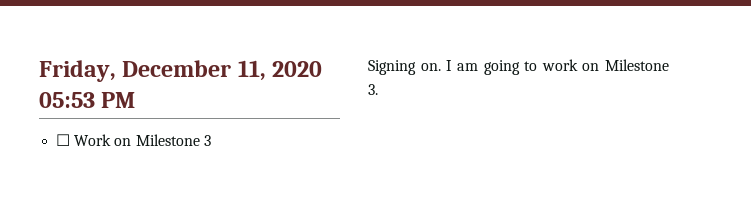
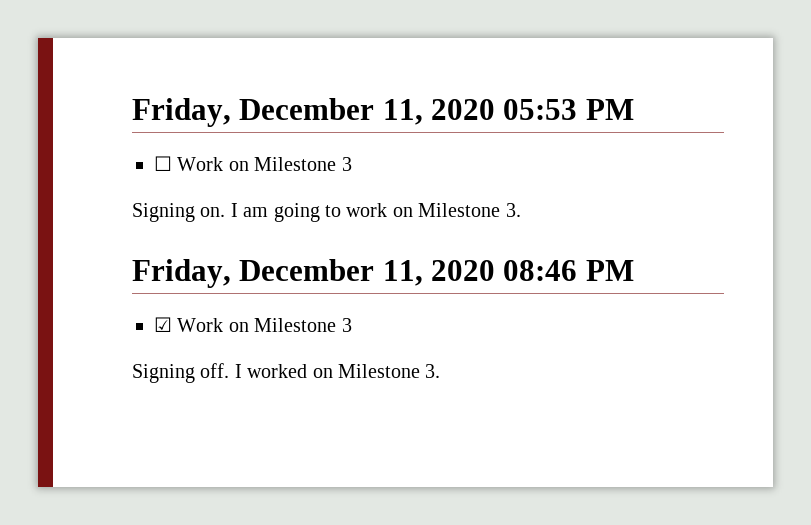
(378, 89) none -> [132,259,634,288] [154,317,352,332] [132,363,441,383] // Friday, December 11, 2020 08:46 PM // ☑ Work on Milestone 3 // Signing off. I worked on Milestone 3.

